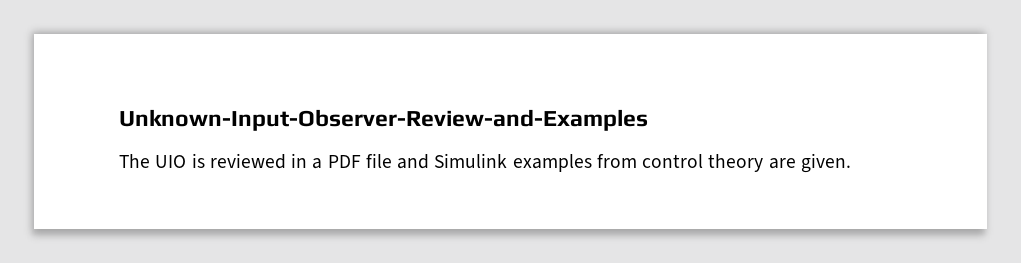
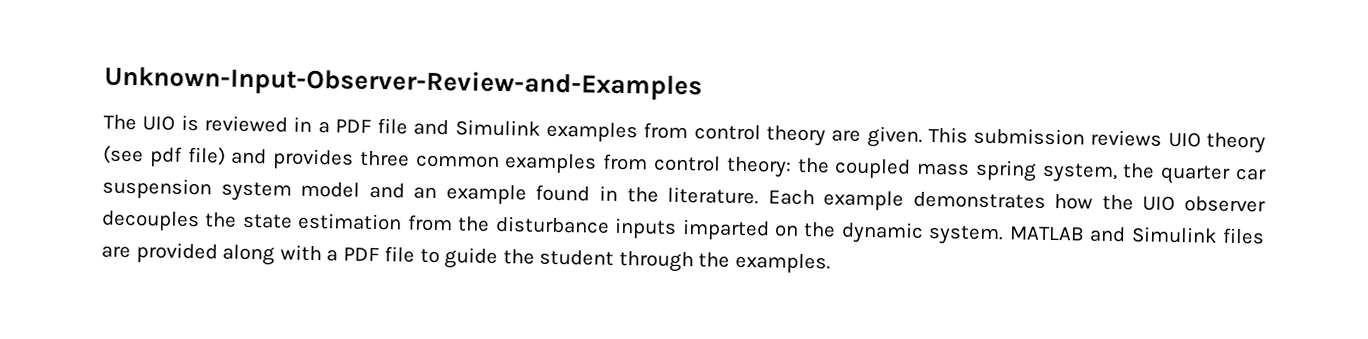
(851, 163) none -> [927,126,1266,154] [103,145,1268,185] [102,177,1266,213] [101,210,1265,246] [101,242,831,274] This submission reviews UIO theory (see pdf file) and provides three common examples from control theory: the coupled mass spring system, the quarter car suspension system model and an example found in the literature. Each example demonstrates how the UIO observer decouples the state estimation from the disturbance inputs imparted on the dynamic system. MATLAB and Simulink files are provided along with a PDF file to guide the student through the examples.

